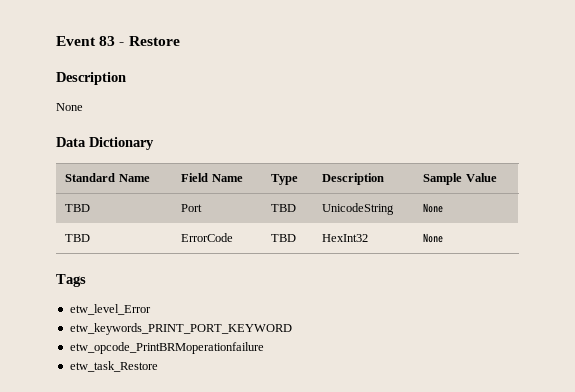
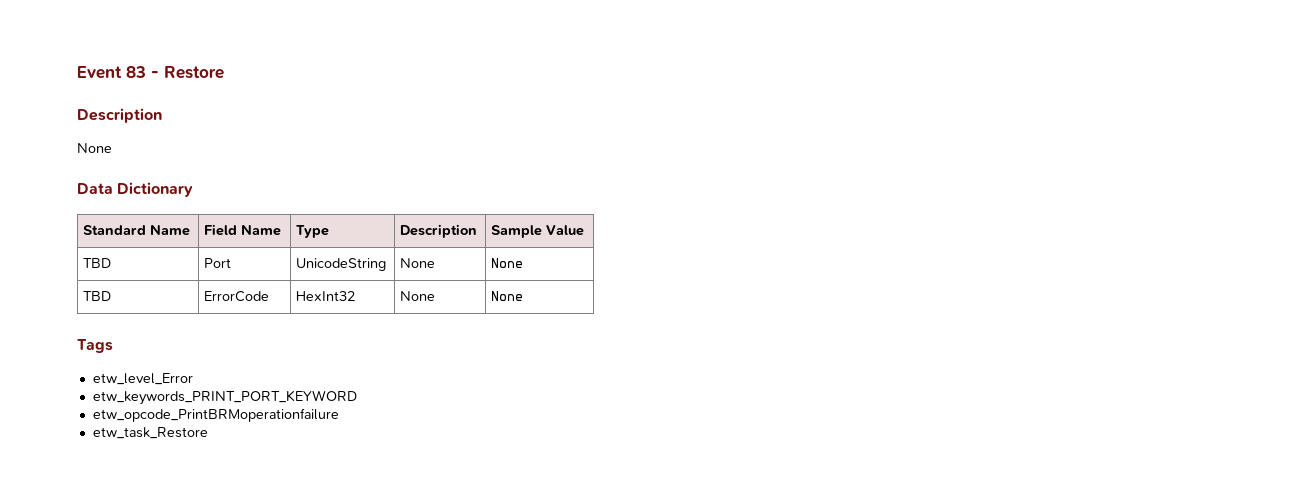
[271,204,297,212] [322,203,395,215] TBD | UnicodeString -> [296,258,387,271] [400,258,436,268] UnicodeString | None
[271,234,297,242] [322,234,369,242] TBD | HexInt32 -> [296,291,356,301] [400,291,436,301] HexInt32 | None

